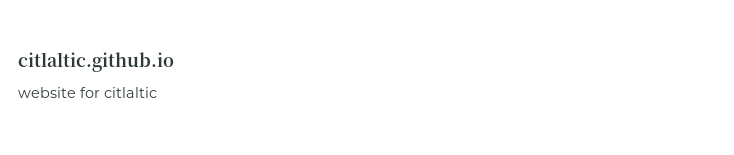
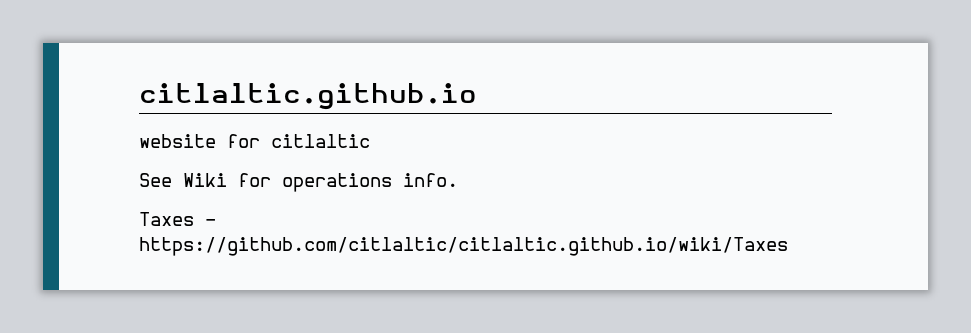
(157, 92) none -> [139,173,458,192] [139,212,216,226] [139,237,788,256] // See Wiki for operations info. // Taxes - https://github.com/citlaltic/citlaltic.github.io/wiki/Taxes

